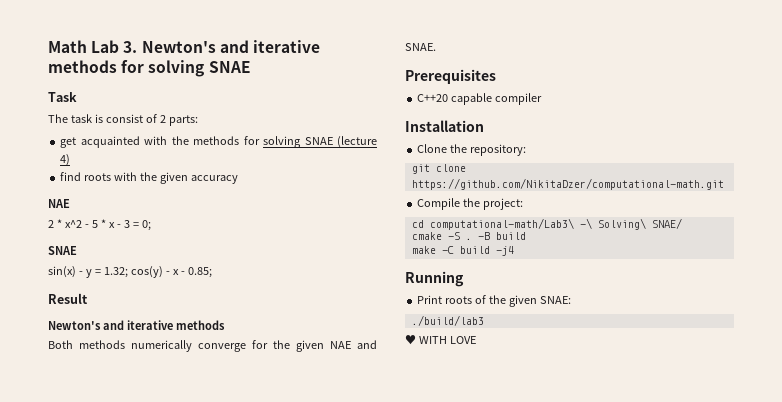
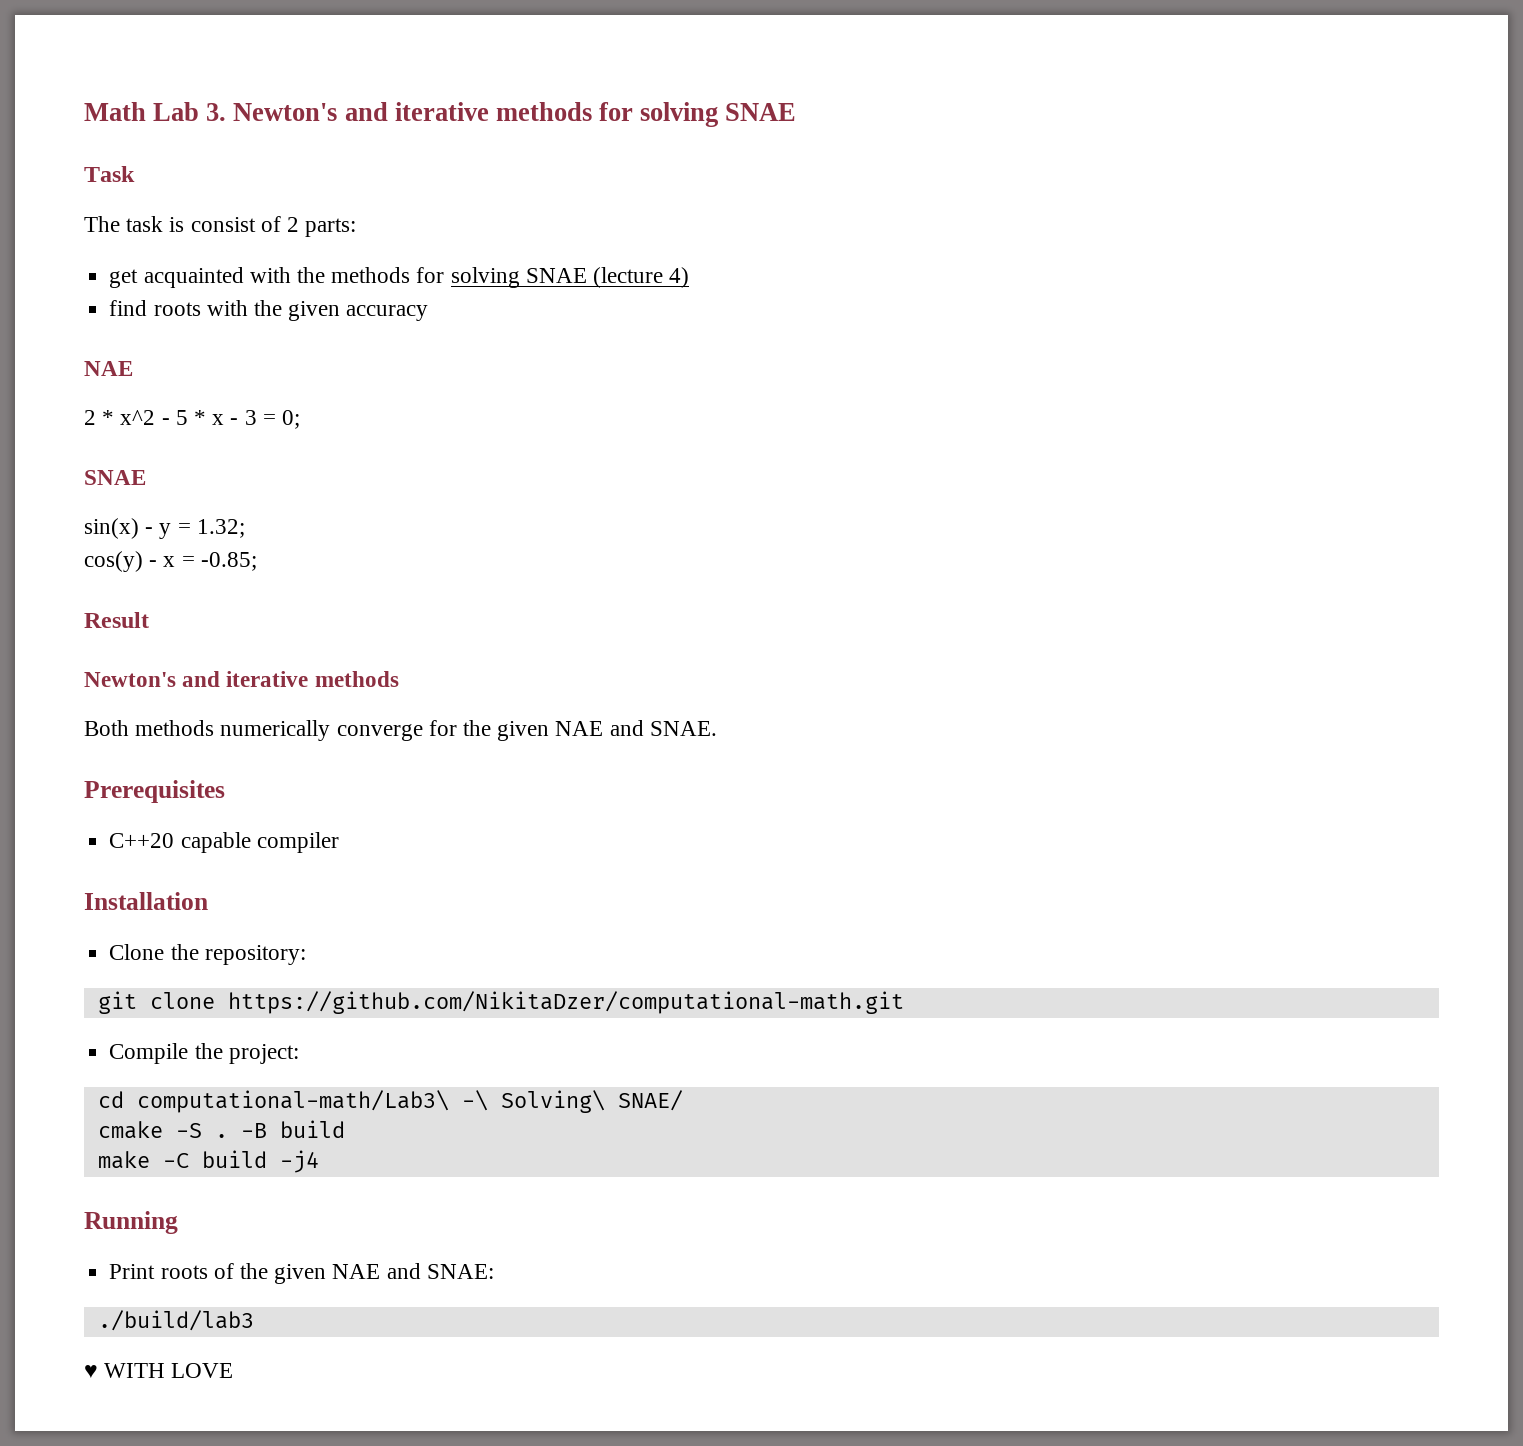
(128, 272) none -> (245, 528) //
[180,267,212,278] - 0.85; -> [181,552,257,571] = -0.85;
(537, 301) none -> [332,1263,421,1279] NAE and

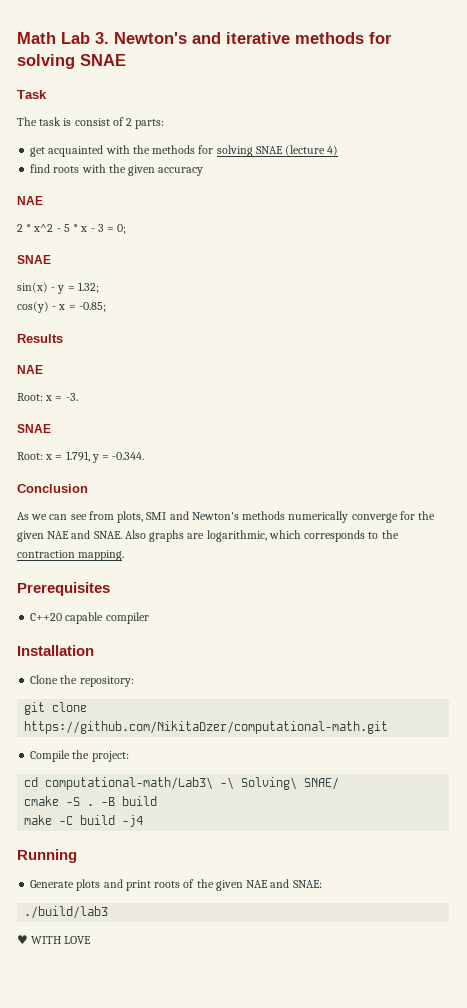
[84,612,149,628] [84,671,399,687] [84,720,129,736] Result // Newton's and iterative methods // Both -> [17,334,63,343] [17,365,43,374] [17,393,78,401] [17,424,51,433] [17,451,145,463] [17,484,88,493] [17,511,239,523] Results // NAE // Root: x = -3. // SNAE // Root: x = 1.791, y = -0.344. // Conclusion // As we can see from plots, SMI and Newton's
(717, 728) none -> [124,530,399,542] [17,550,125,561] Also graphs are logarithmic, which corresponds to the contraction mapping.
[109,1264,156,1279] Print -> [30,879,151,891] Generate plots and print

